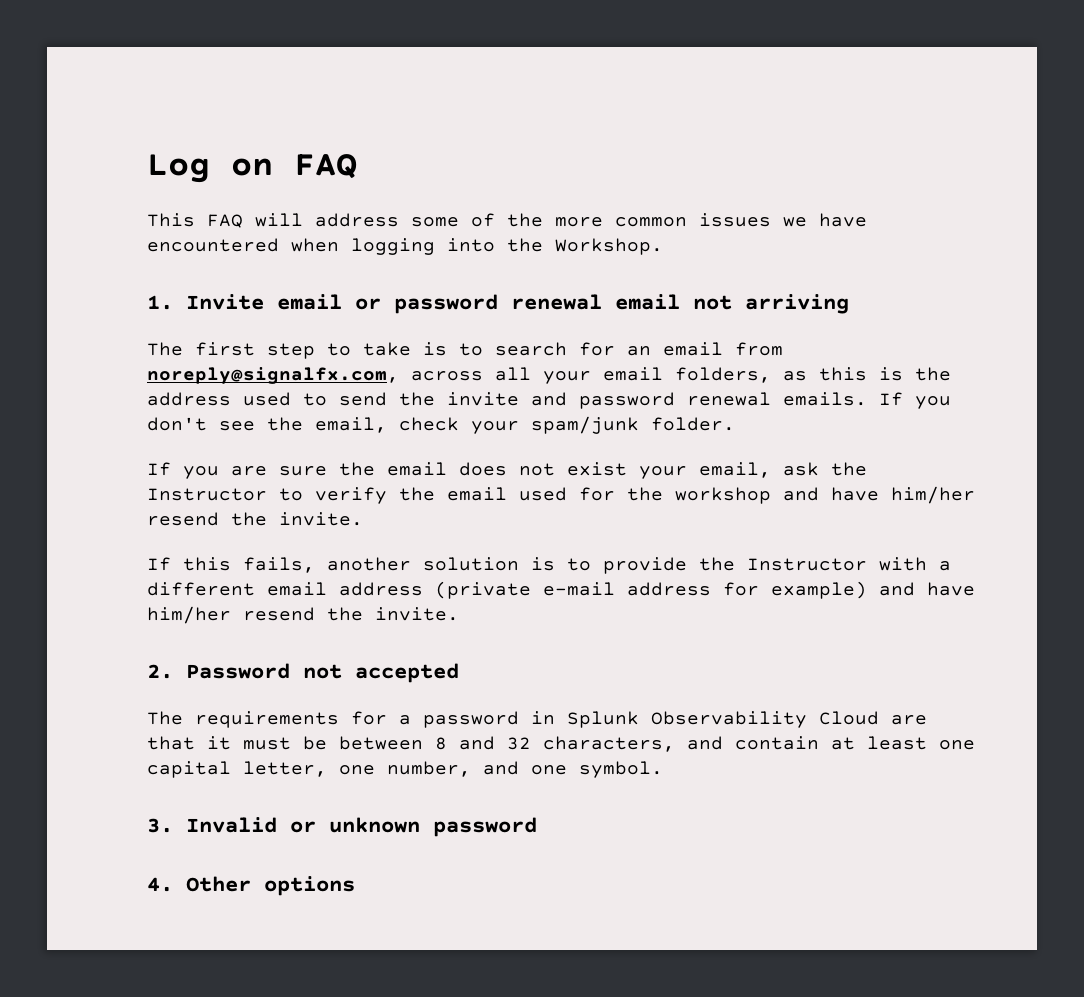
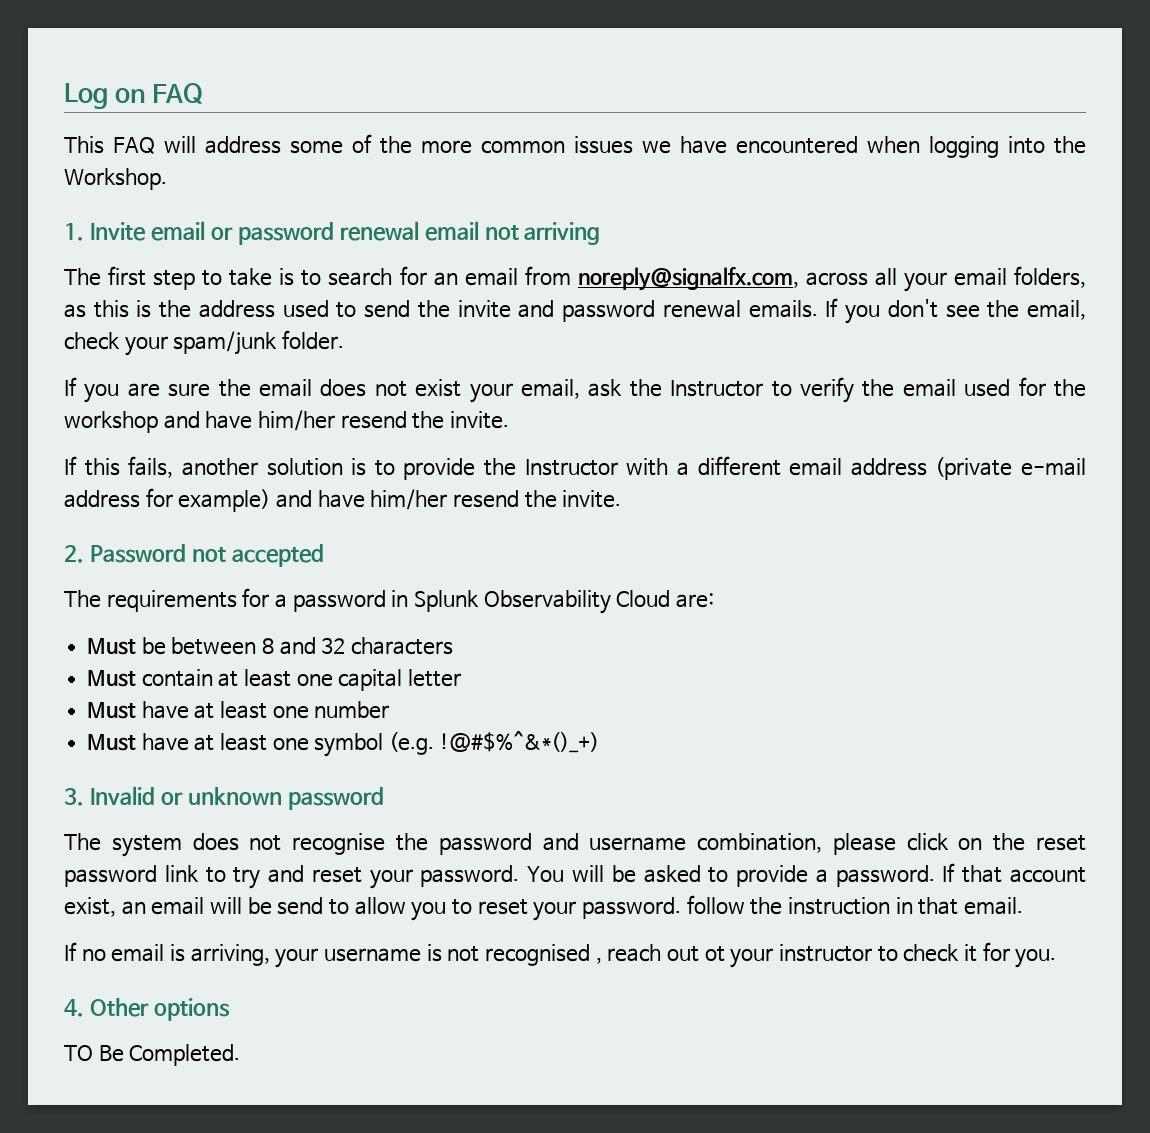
[891,715,927,725] [147,736,291,750] are that it must -> [675,593,714,608] [87,638,137,655] are: // Must
[543,736,723,752] characters, and -> [351,637,454,655] [87,670,137,687] characters // Must
[243,761,663,778] letter, one number, and one symbol. -> [408,669,462,687] [87,701,390,719] [87,731,599,757] letter // Must have at least one number // Must have at least one symbol (e.g. !@#$%^&*()_+)
(537, 827) none -> [64,833,1087,857] [64,863,1086,889] [64,895,1023,921] [64,942,1057,968] // The system does not recognise the password and username combination, please click on the reset password link to try and reset your password. You will be asked to provide a password. If that account exist, an email will be send to allow you to reset your password. follow the instruction in that email. // If no email is arriving, your username is not recognised , reach out ot your instructor to check it for you.
(355, 886) none -> [64,1044,241,1066] // TO Be Completed.

